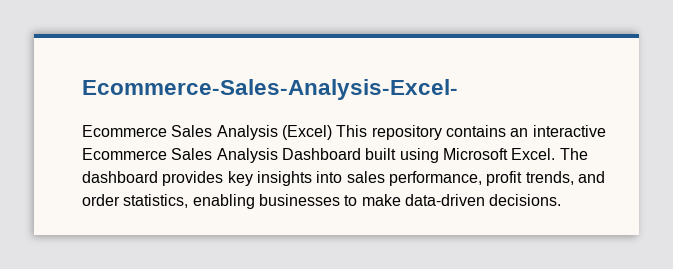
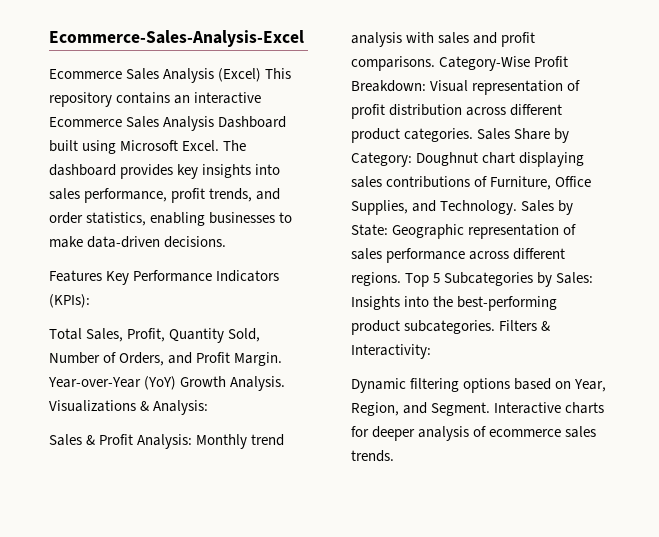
[82,79,458,100] Ecommerce-Sales-Analysis-Excel- -> [49,30,304,47] Ecommerce-Sales-Analysis-Excel
(562, 200) none -> [49,270,280,285] [49,294,90,308] [49,328,261,343] [49,352,283,366] [48,376,286,391] [49,400,209,415] [49,434,285,449] [351,32,536,47] [351,56,569,71] [351,80,581,95] [351,104,563,119] [351,128,570,143] [351,152,585,167] [351,176,592,190] [351,200,574,215] [351,224,577,239] [351,248,566,263] [351,272,594,287] [351,296,558,311] [351,320,551,335] [351,344,431,359] [351,378,607,393] [351,402,605,416] [351,426,597,441] [351,450,394,462] // Features Key Performance Indicators (KPIs): // Total Sales, Profit, Quantity Sold, Number of Orders, and Profit Margin. Year-over-Year (YoY) Growth Analysis. Visualizations & Analysis: // Sales & Profit Analysis: Monthly trend analysis with sales and profit comparisons. Category-Wise Profit Breakdown: Visual representation of profit distribution across different product categories. Sales Share by Category: Doughnut chart displaying sales contributions of Furniture, Office Supplies, and Technology. Sales by State: Geographic representation of sales performance across different regions. Top 5 Subcategories by Sales: Insights into the best-performing product subcategories. Filters & Interactivity: // Dynamic filtering options based on Year, Region, and Segment. Interactive charts for deeper analysis of ecommerce sales trends.

